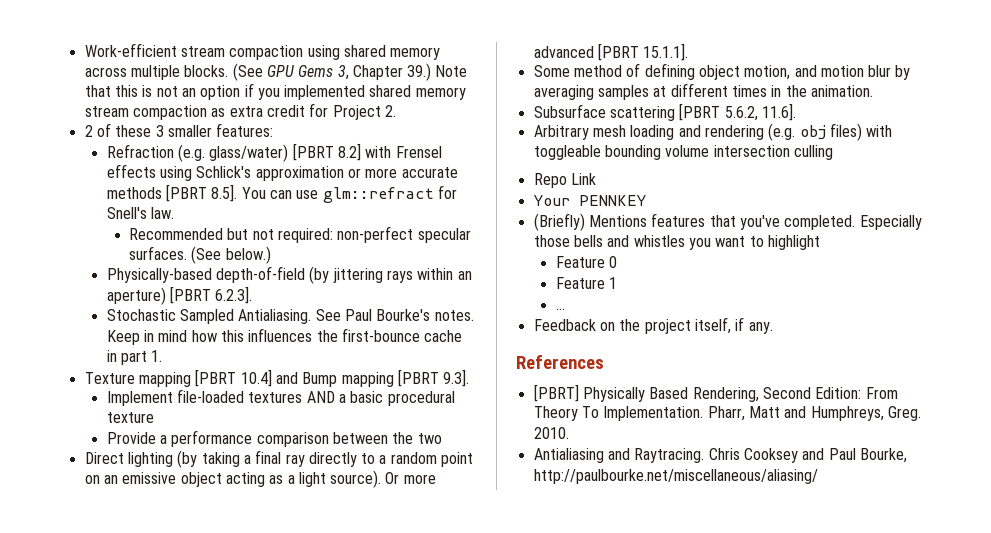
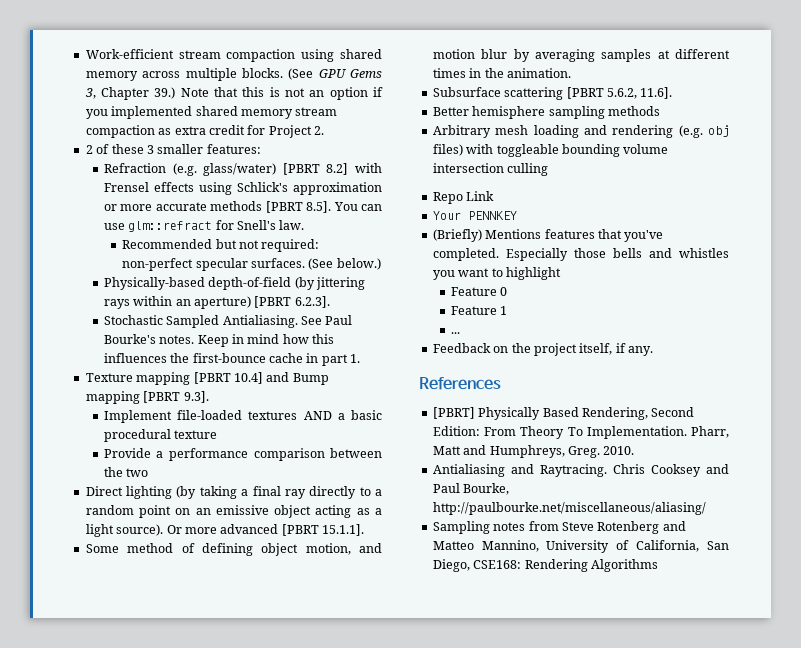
(796, 112) none -> [432,106,660,119] // Better hemisphere sampling methods
(818, 476) none -> [432,521,686,534] [432,540,729,553] [432,559,658,572] // Sampling notes from Steve Rotenberg and Matteo Mannino, University of California, San Diego, CSE168: Rendering Algorithms

